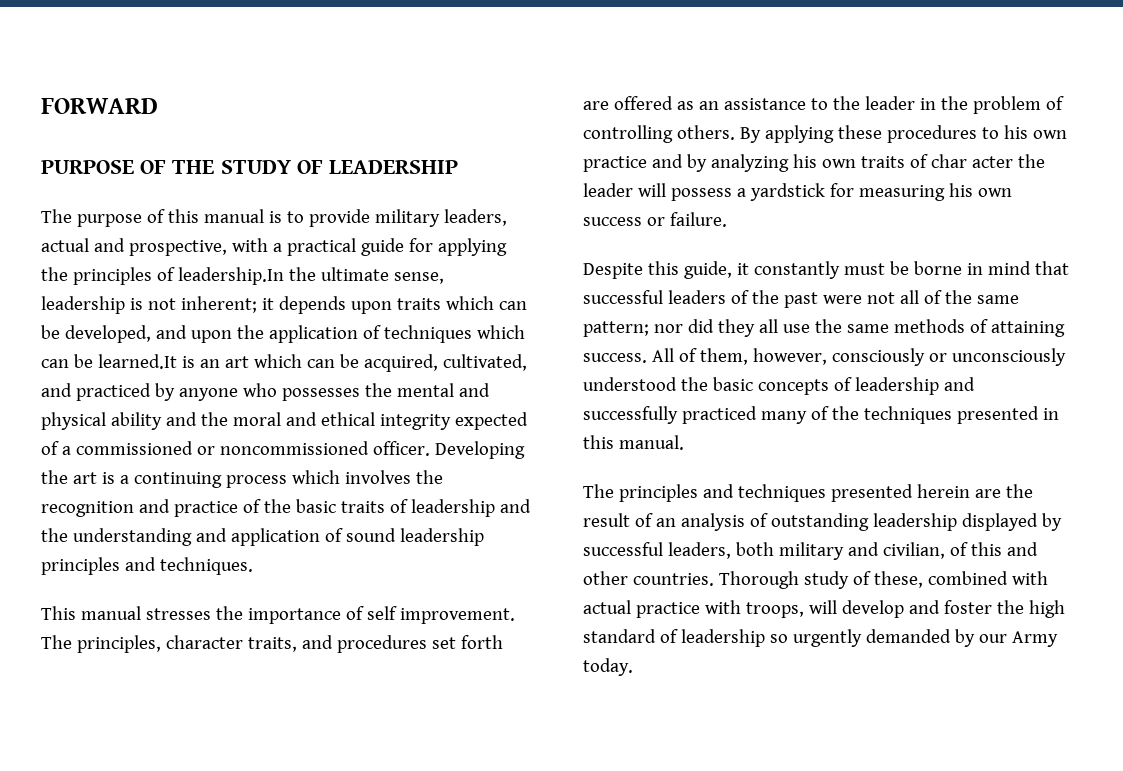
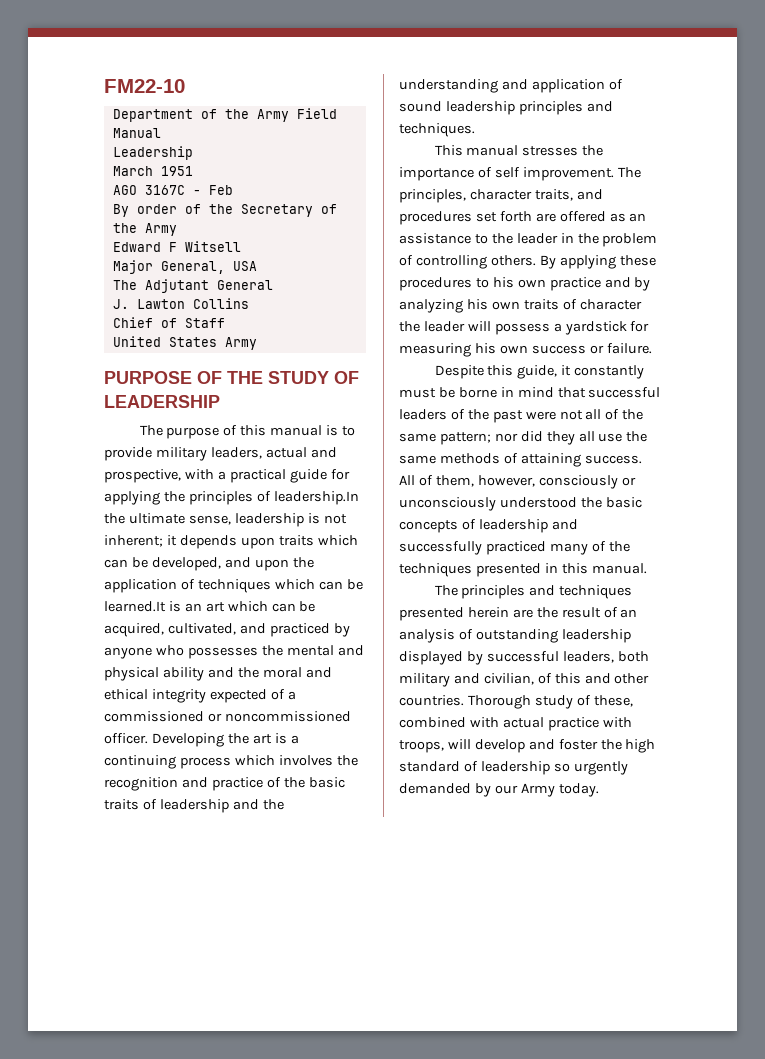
[41,98,158,114] FORWARD -> [104,79,185,93] [112,108,337,122] [112,128,161,138] [112,146,193,160] [112,166,193,176] [112,185,233,195] [112,204,337,217] [112,223,177,236] [112,241,241,252] [112,260,257,274] [112,279,273,293] [112,298,249,309] [112,317,225,328] [112,336,257,350] FM22-10 // Department of the Army Field Manual // Leadership // March 1951 // AGO 3167C - Feb // By order of the Secretary of the Army // Edward F Witsell // Major General, USA // The Adjutant General // J. Lawton Collins // Chief of Staff // United States Army
[930,154,1013,168] char acter -> [579,299,642,310] character

